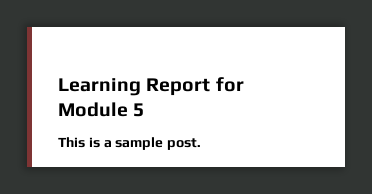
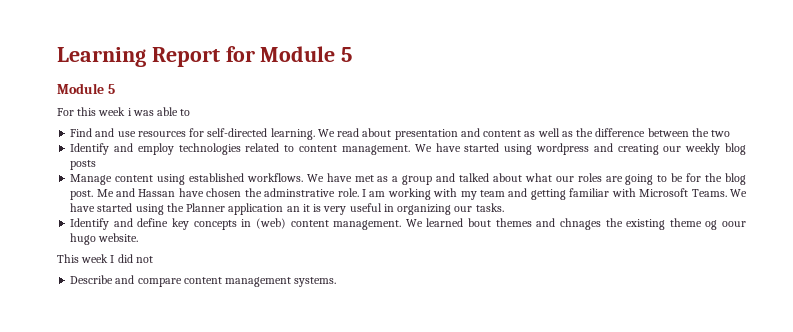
[58,137,202,150] This is a sample post. -> [57,83,115,94] [57,107,191,116] [70,128,731,140] [70,143,746,155] [70,160,97,170] [70,173,746,185] [70,188,747,200] [70,203,504,215] [70,218,746,230] [70,233,139,245] [57,254,153,263] [70,275,337,287] Module 5 // For this week i was able to // Find and use resources for self-directed learning. We read about presentation and content as well as the difference between the two // Identify and employ technologies related to content management. We have started using wordpress and creating our weekly blog posts // Manage content using established workflows. We have met as a group and talked about what our roles are going to be for the blog post. Me and Hassan have chosen the adminstrative role. I am working with my team and getting familiar with Microsoft Teams. We have started using the Planner application an it is very useful in organizing our tasks. // Identify and define key concepts in (web) content management. We learned bout themes and chnages the existing theme og oour hugo website. // This week I did not // Describe and compare content management systems.

